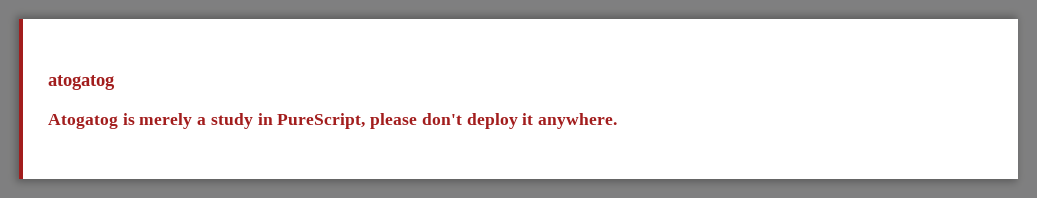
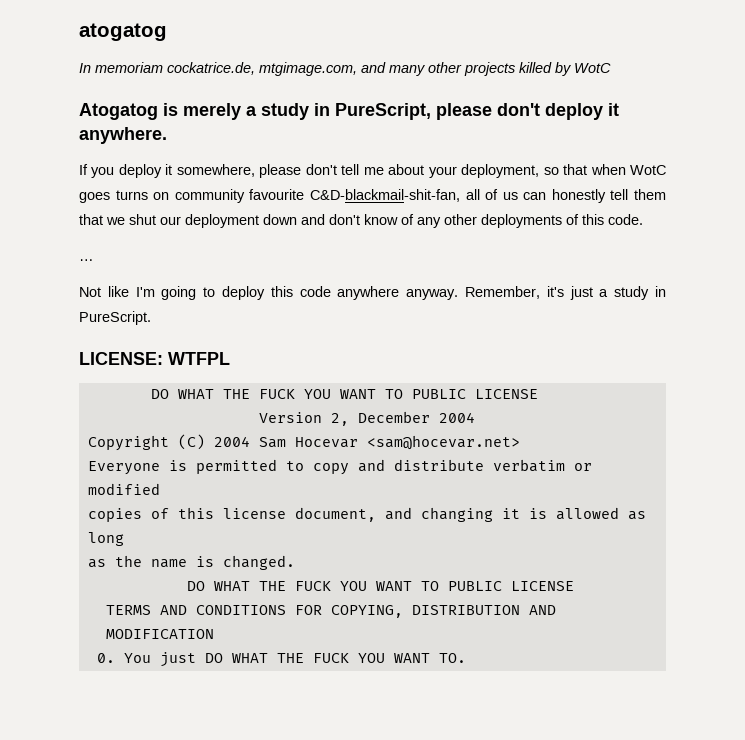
(115, 82) none -> [79,62,611,76] // In memoriam cockatrice.de, mtgimage.com, and many other projects killed by WotC
(617, 121) none -> [79,164,666,178] [79,189,666,203] [79,214,643,228] [79,259,94,261] [79,286,666,300] [79,311,151,325] [79,352,230,365] [150,389,538,399] [258,411,475,426] [87,434,520,451] [87,459,592,475] [87,483,160,495] [87,507,646,522] [87,532,124,546] [87,555,295,570] [186,581,574,591] [105,605,556,618] [105,629,214,639] [96,652,466,667] // If you deploy it somewhere, please don't tell me about your deployment, so that when WotC goes turns on community favourite C&D-blackmail-shit-fan, all of us can honestly tell them that we shut our deployment down and don't know of any other deployments of this code. // … // Not like I'm going to deploy this code anywhere anyway. Remember, it's just a study in PureScript. // LICENSE: WTFPL // DO WHAT THE FUCK YOU WANT TO PUBLIC LICENSE // Version 2, December 2004 // Copyright (C) 2004 Sam Hocevar <sam@hocevar.net> // Everyone is permitted to copy and distribute verbatim or modified // copies of this license document, and changing it is allowed as long // as the name is changed. // DO WHAT THE FUCK YOU WANT TO PUBLIC LICENSE // TERMS AND CONDITIONS FOR COPYING, DISTRIBUTION AND MODIFICATION // 0. You just DO WHAT THE FUCK YOU WANT TO.

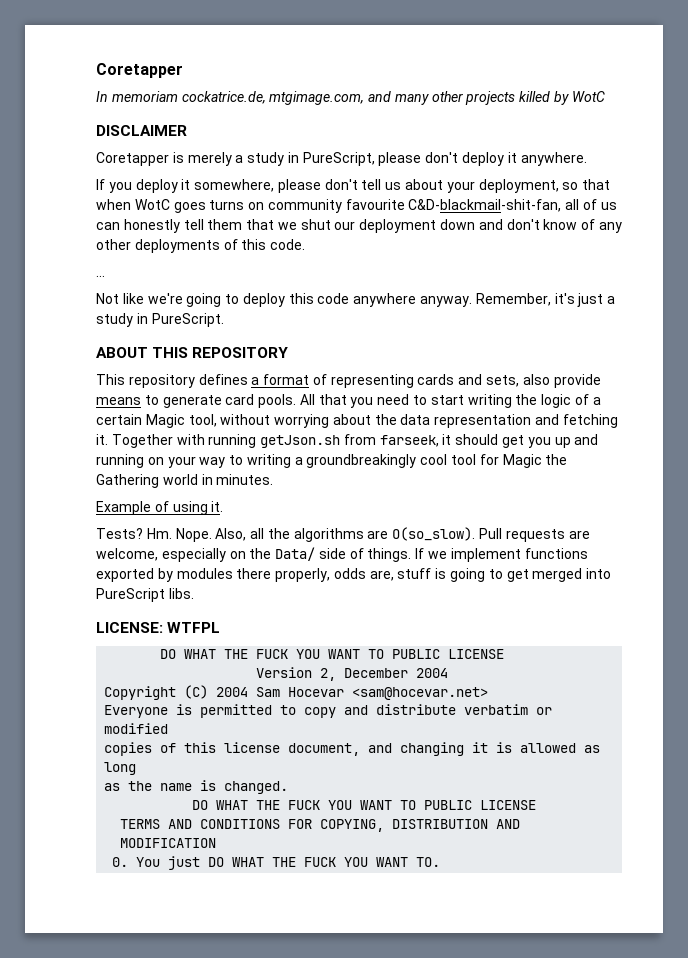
[79,23,167,41] atogatog -> [96,63,183,78] Coretapper
[79,103,158,120] Atogatog -> [96,125,187,136] [96,152,169,166] DISCLAIMER // Coretapper
[363,167,384,175] me -> [385,182,402,190] us
[135,287,155,297] I'm -> [147,293,183,304] we're
(151, 318) none -> [96,347,289,358] [96,374,601,388] [96,394,601,408] [96,414,618,428] [96,434,599,448] [96,454,568,468] [96,474,274,488] [96,501,224,515] [96,527,590,542] [96,547,588,562] [96,568,612,582] [96,588,194,602] // ABOUT THIS REPOSITORY // This repository defines a format of representing cards and sets, also provide means to generate card pools. All that you need to start writing the logic of a certain Magic tool, without worrying about the data representation and fetching it. Together with running getJson.sh from farseek, it should get you up and running on your way to writing a groundbreakingly cool tool for Magic the Gathering world in minutes. // Example of using it. // Tests? Hm. Nope. Also, all the algorithms are O(so_slow). Pull requests are welcome, especially on the Data/ side of things. If we implement functions exported by modules there properly, odds are, stuff is going to get merged into PureScript libs.

